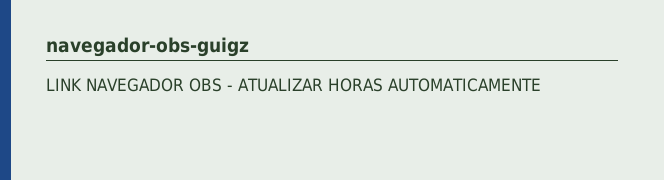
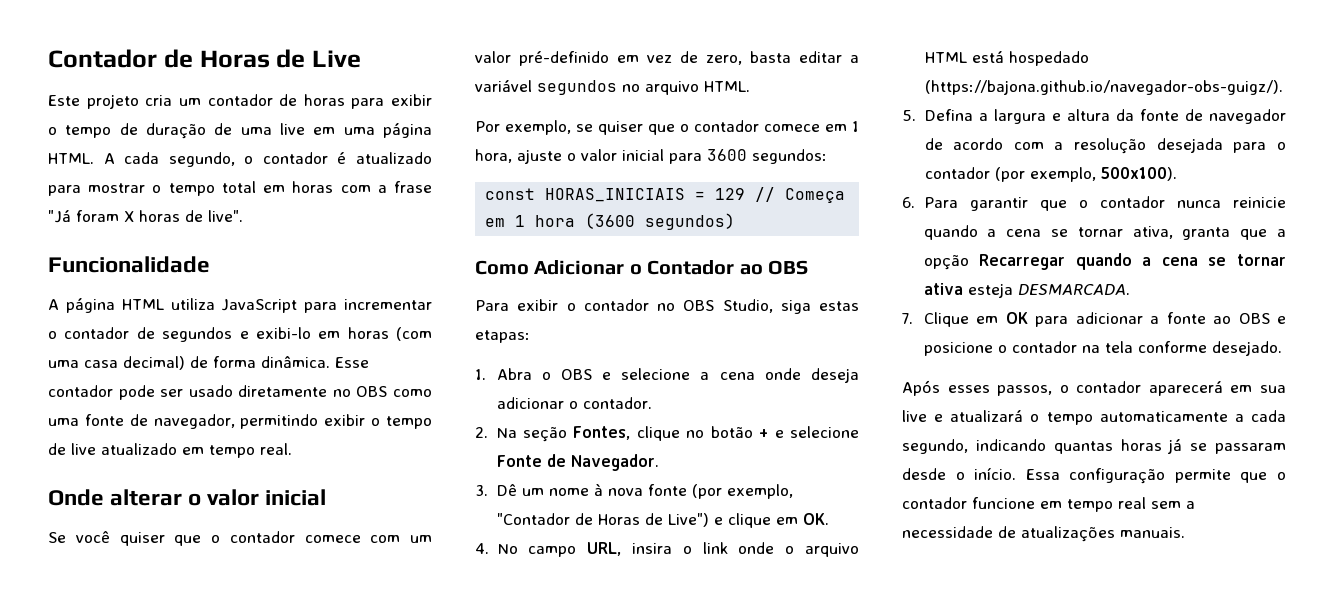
[46,37,249,57] [46,78,541,92] navegador-obs-guigz // LINK NAVEGADOR OBS - ATUALIZAR HORAS AUTOMATICAMENTE -> [48,49,361,68] [48,94,432,109] [48,123,432,139] [48,152,432,167] [48,181,433,196] [48,210,243,223] [48,256,210,273] [48,298,432,313] [48,327,432,342] [48,356,369,370] [48,385,432,400] [48,414,432,429] [48,443,292,458] [48,489,327,506] [48,531,432,546] [475,51,859,66] [475,80,750,95] [475,120,859,135] [475,149,827,164] [485,187,846,203] [485,213,736,230] [475,260,808,275] [475,299,859,314] [475,330,530,343] [475,368,859,383] [496,397,652,409] [475,426,859,442] [496,454,659,471] [475,483,793,499] [496,513,829,528] [475,542,859,557] [924,51,1089,66] [924,80,1284,95] [902,109,1286,124] [924,138,1286,154] [924,167,1177,182] [902,196,1286,211] [923,225,1286,240] [923,253,1286,270] [923,283,1130,298] [902,312,1286,327] [923,341,1282,356] [902,380,1286,396] [902,410,1286,425] [902,439,1286,454] [902,467,1286,484] [902,497,1195,512] [902,526,1185,542] Contador de Horas de Live // Este projeto cria um contador de horas para exibir o tempo de duração de uma live em uma página HTML. A cada segundo, o contador é atualizado para mostrar o tempo total em horas com a frase "Já foram X horas de live". // Funcionalidade // A página HTML utiliza JavaScript para incrementar o contador de segundos e exibi-lo em horas (com uma casa decimal) de forma dinâmica. Esse contador pode ser usado diretamente no OBS como uma fonte de navegador, permitindo exibir o tempo de live atualizado em tempo real. // Onde alterar o valor inicial // Se você quiser que o contador comece com um valor pré-definido em vez de zero, basta editar a variável segundos no arquivo HTML. // Por exemplo, se quiser que o contador comece em 1 hora, ajuste o valor inicial para 3600 segundos: // const HORAS_INICIAIS = 129 // Começa em 1 hora (3600 segundos) // Como Adicionar o Contador ao OBS // Para exibir o contador no OBS Studio, siga estas etapas: // 1. Abra o OBS e selecione a cena onde deseja adicionar o contador. // 2. Na seção Fontes, clique no botão + e selecione Fonte de Navegador. // 3. Dê um nome à nova fonte (por exemplo, "Contador de Horas de Live") e clique em OK. // 4. No campo URL, insira o link onde o arquivo HTML está hospedado (https://bajona.github.io/navegador-obs-guigz/). // 5. Defina a largura e altura da fonte de navegador de acordo com a resolução desejada para o contador (por exemplo, 500x100). // 6. Para garantir que o contador nunca reinicie quando a cena se tornar ativa, granta que a opção Recarregar quando a cena se tornar ativa esteja DESMARCADA. // 7. Clique em OK para adicionar a fonte ao OBS e posicione o contador na tela conforme desejado. // Após esses passos, o contador aparecerá em sua live e atualizará o tempo automaticamente a cada segundo, indicando quantas horas já se passaram desde o início. Essa configuração permite que o contador funcione em tempo real sem a necessidade de atualizações manuais.

